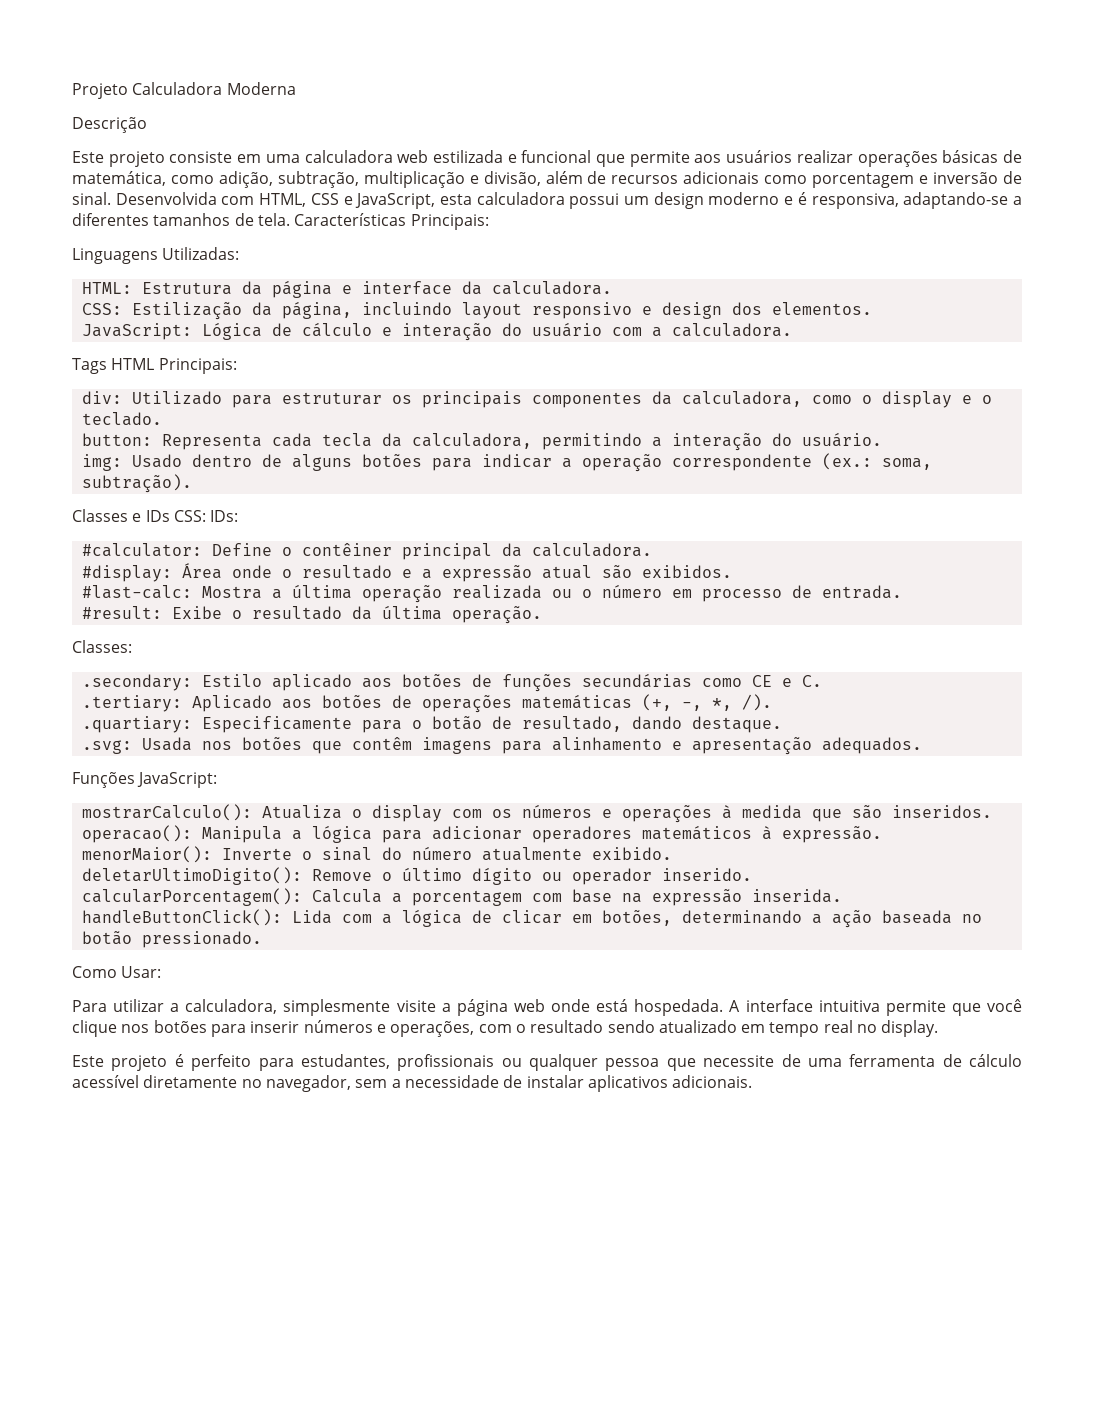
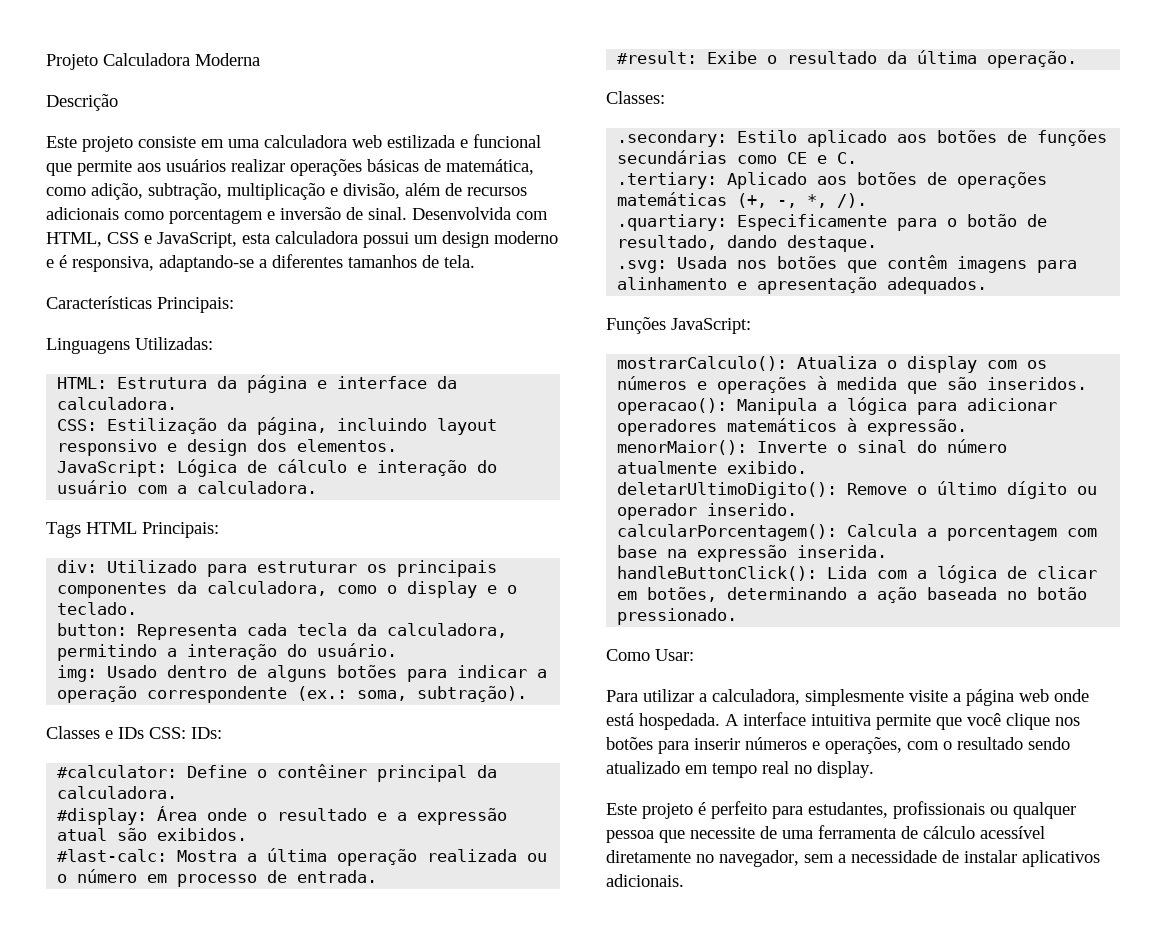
(290, 219) none -> (475, 261) //

